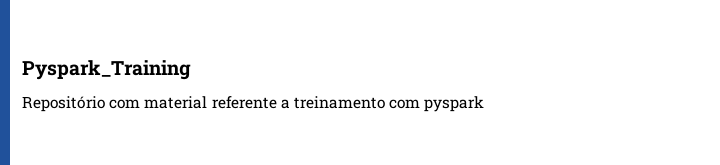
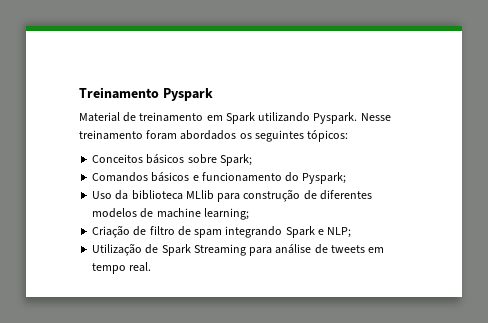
[22,60,191,80] [22,96,485,112] Pyspark_Training // Repositório com material referente a treinamento com pyspark -> [79,87,213,101] [79,112,391,124] [79,130,349,142] [92,154,252,166] [92,172,347,184] [92,189,372,202] [92,208,249,220] [92,225,352,238] [92,243,385,256] [92,262,152,274] Treinamento Pyspark // Material de treinamento em Spark utilizando Pyspark. Nesse treinamento foram abordados os seguintes tópicos: // Conceitos básicos sobre Spark; // Comandos básicos e funcionamento do Pyspark; // Uso da biblioteca MLlib para construção de diferentes modelos de machine learning; // Criação de filtro de spam integrando Spark e NLP; // Utilização de Spark Streaming para análise de tweets em tempo real.

